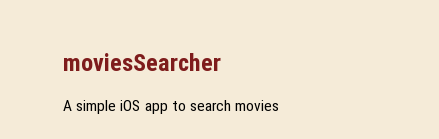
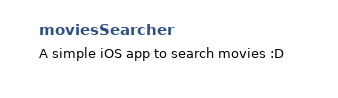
(280, 105) none -> [270,49,284,58] :D

